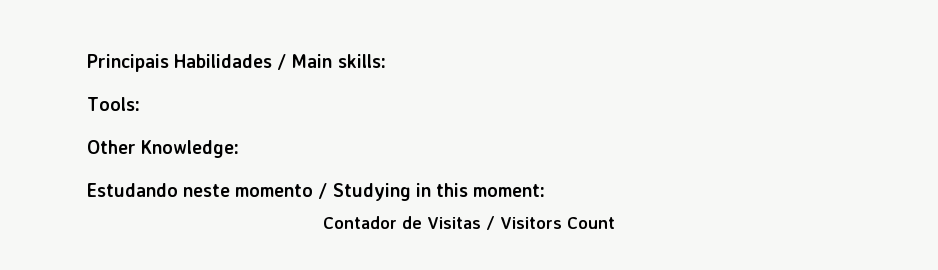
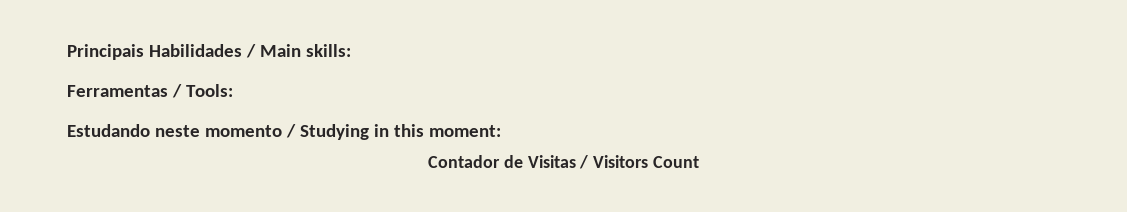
(386, 61) none -> [67,84,182,98] Ferramentas /
[87,140,240,158] // Other Knowledge: -> (233, 90) none

